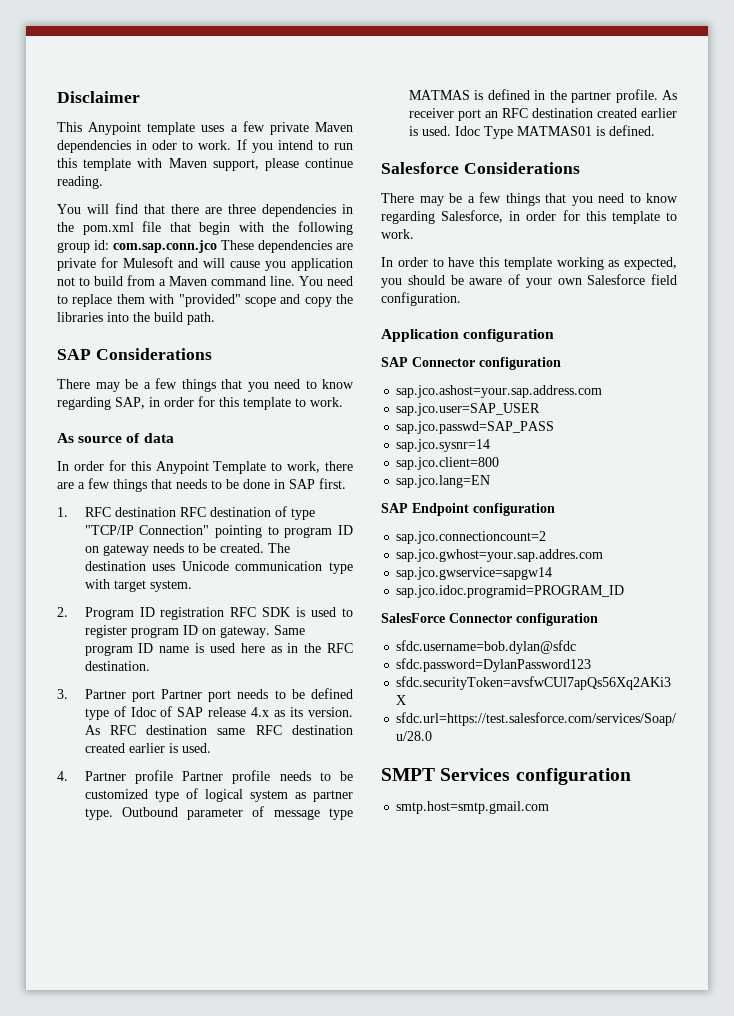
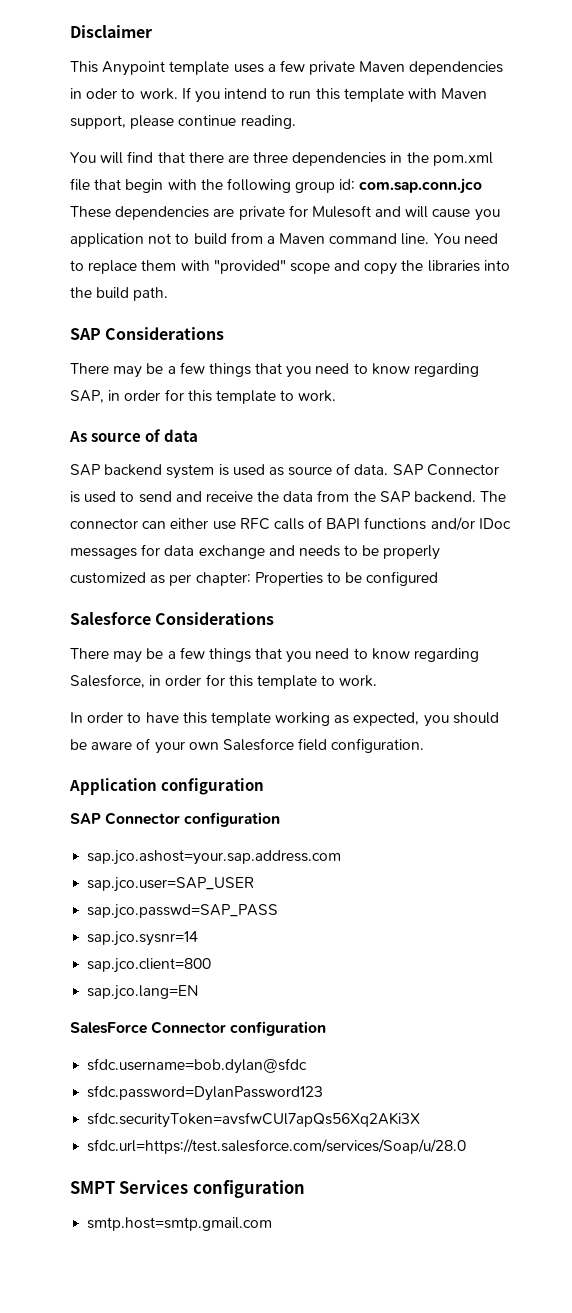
[57,460,353,474] [57,478,346,492] [57,506,315,520] [84,525,353,538] [84,543,290,556] [84,561,353,574] [84,579,192,592] [57,607,354,620] [84,625,305,638] [84,643,354,656] [84,661,150,671] [57,688,353,702] [84,706,354,720] [84,725,353,735] [84,743,211,753] [57,770,354,784] [84,788,354,802] [84,806,353,820] [408,89,677,103] [408,108,677,121] [408,125,655,139] In order for this Anypoint Template to work, there are a few things that needs to be done in SAP first. // 1. RFC destination RFC destination of type "TCP/IP Connection" pointing to program ID on gateway needs to be created. The destination uses Unicode communication type with target system. // 2. Program ID registration RFC SDK is used to register program ID on gateway. Same program ID name is used here as in the RFC destination. // 3. Partner port Partner port needs to be defined type of Idoc of SAP release 4.x as its version. As RFC destination same RFC destination created earlier is used. // 4. Partner profile Partner profile needs to be customized type of logical system as partner type. Outbound parameter of message type MATMAS is defined in the partner profile. As receiver port an RFC destination created earlier is used. Idoc Type MATMAS01 is defined. -> [70,463,499,479] [70,490,507,503] [70,517,511,531] [70,544,441,560] [70,571,439,586] SAP backend system is used as source of data. SAP Connector is used to send and receive the data from the SAP backend. The connector can either use RFC calls of BAPI functions and/or IDoc messages for data exchange and needs to be properly customized as per chapter: Properties to be configured
[381,503,555,516] [396,531,547,544] [396,549,604,562] [396,567,553,580] [396,585,625,598] // SAP Endpoint configuration // sap.jco.connectioncount=2 // sap.jco.gwhost=your.sap.addres.com // sap.jco.gwservice=sapgw14 // sap.jco.idoc.programid=PROGRAM_ID -> (199, 992) none

